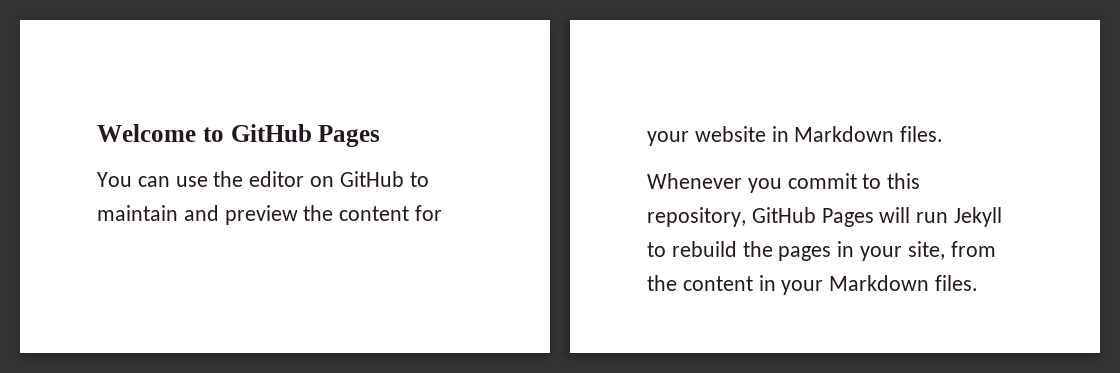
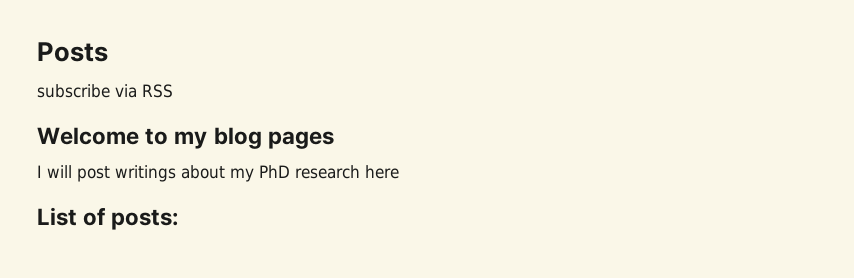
[97,124,381,147] [97,171,429,187] [97,205,443,225] [647,126,944,146] [647,173,921,193] [647,207,1003,227] [647,241,996,261] [647,275,979,295] Welcome to GitHub Pages // You can use the editor on GitHub to maintain and preview the content for your website in Markdown files. // Whenever you commit to this repository, GitHub Pages will run Jekyll to rebuild the pages in your site, from the content in your Markdown files. -> [37,42,108,62] [37,84,173,98] [37,127,334,149] [37,165,399,182] [37,207,179,230] Posts // subscribe via RSS // Welcome to my blog pages // I will post writings about my PhD research here // List of posts:

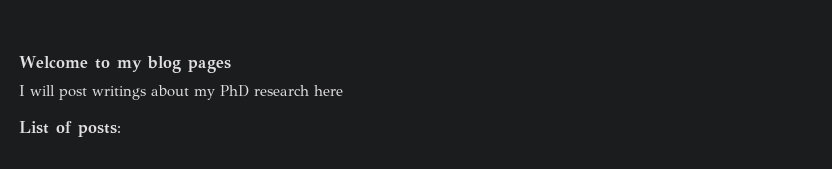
[37,42,108,62] [37,84,173,98] Posts // subscribe via RSS // -> (19, 62) none

